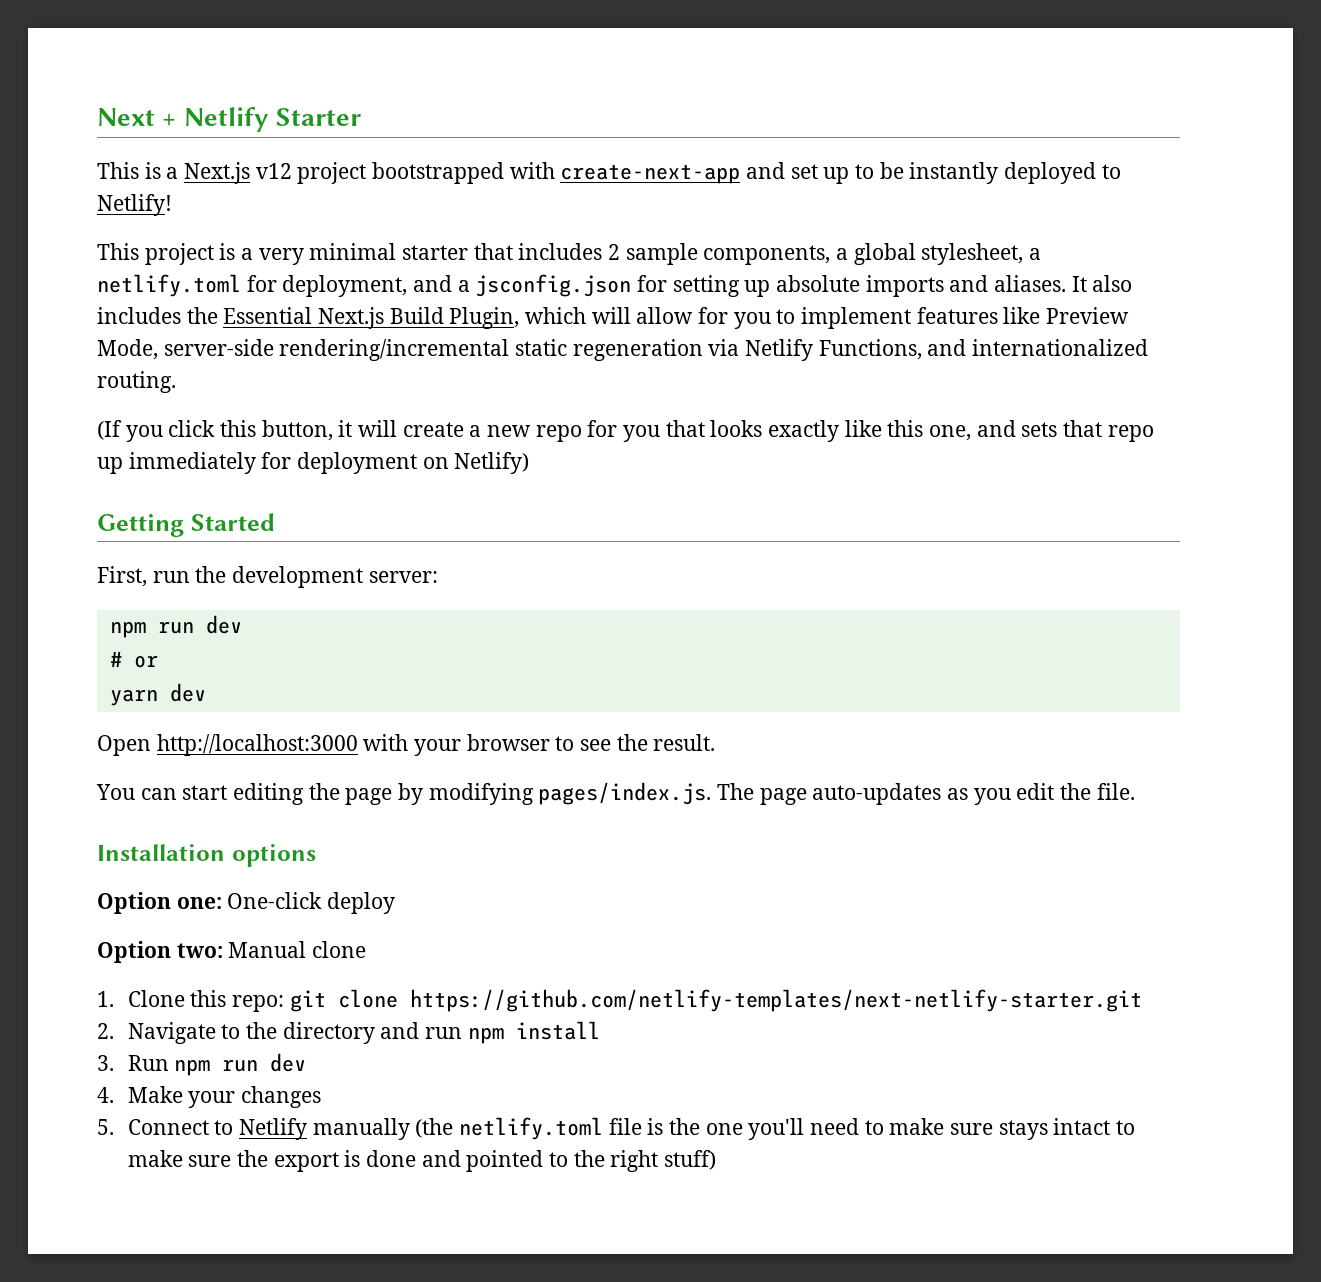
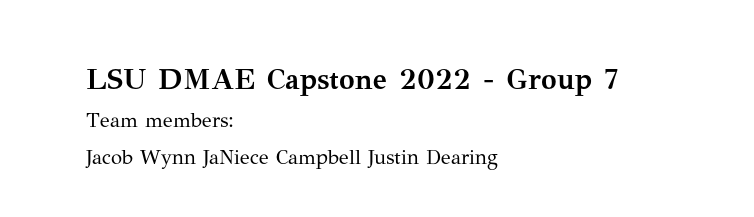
[97,107,361,132] [97,162,1121,184] [97,194,172,216] [97,243,1042,265] [97,274,1133,297] [97,307,1130,329] [97,339,1149,361] [97,371,176,393] [97,420,1154,442] [97,452,530,474] [97,513,275,537] [97,566,438,588] [109,615,242,638] [109,651,158,668] [109,683,206,706] [97,734,716,756] [96,782,1135,805] [97,844,316,867] [97,892,396,914] [97,941,367,963] [97,989,1142,1012] [97,1021,600,1044] [97,1053,307,1076] [97,1086,321,1108] [97,1117,1135,1140] [127,1150,716,1172] Next + Netlify Starter // This is a Next.js v12 project bootstrapped with create-next-app and set up to be instantly deployed to Netlify! // This project is a very minimal starter that includes 2 sample components, a global stylesheet, a netlify.toml for deployment, and a jsconfig.json for setting up absolute imports and aliases. It also includes the Essential Next.js Build Plugin, which will allow for you to implement features like Preview Mode, server-side rendering/incremental static regeneration via Netlify Functions, and internationalized routing. // (If you click this button, it will create a new repo for you that looks exactly like this one, and sets that repo up immediately for deployment on Netlify) // Getting Started // First, run the development server: // npm run dev // # or // yarn dev // Open http://localhost:3000 with your browser to see the result. // You can start editing the page by modifying pages/index.js. The page auto-updates as you edit the file. // Installation options // Option one: One-click deploy // Option two: Manual clone // 1. Clone this repo: git clone https://github.com/netlify-templates/next-netlify-starter.git // 2. Navigate to the directory and run npm install // 3. Run npm run dev // 4. Make your changes // 5. Connect to Netlify manually (the netlify.toml file is the one you'll need to make sure stays intact to make sure the export is done and pointed to the right stuff) -> [86,68,618,96] [86,113,234,127] [85,149,498,170] LSU DMAE Capstone 2022 - Group 7 // Team members: // Jacob Wynn JaNiece Campbell Justin Dearing

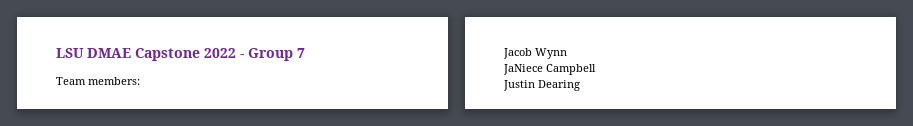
(196, 159) none -> (567, 53) //
(361, 159) none -> (596, 69) //

